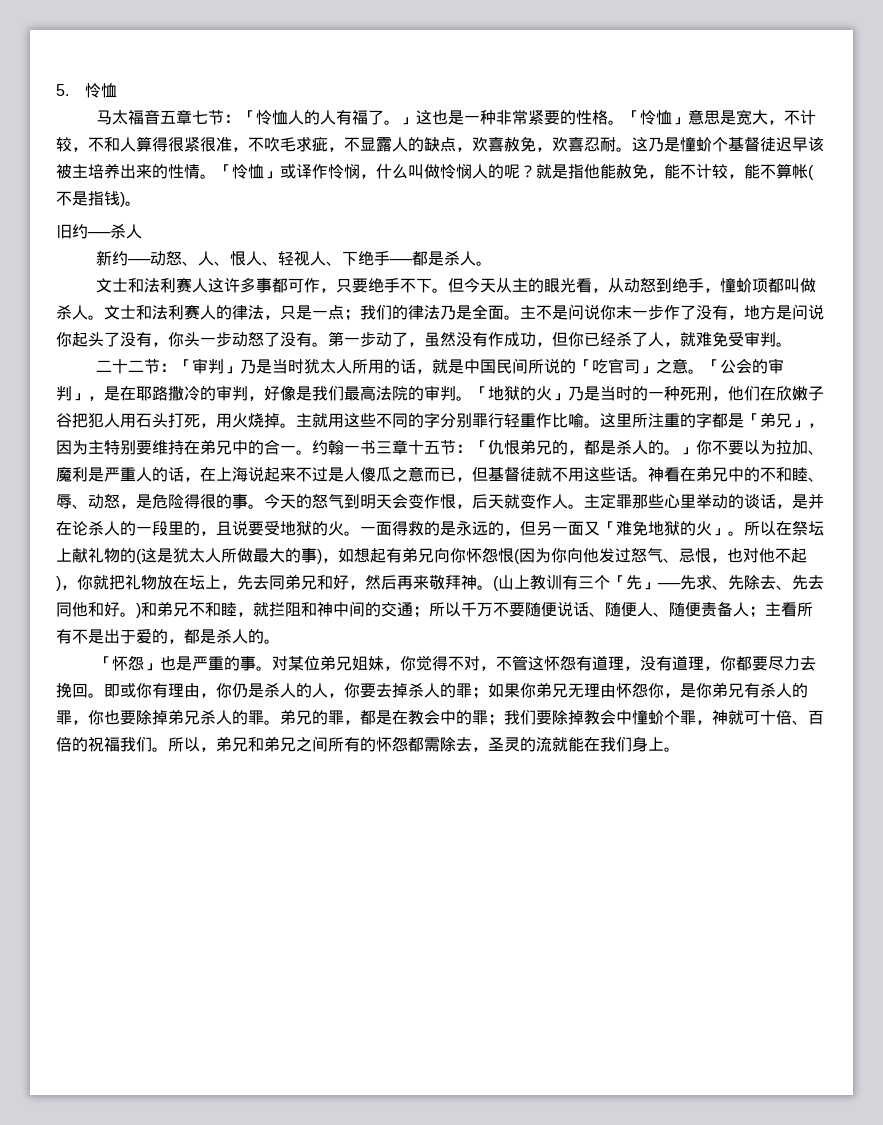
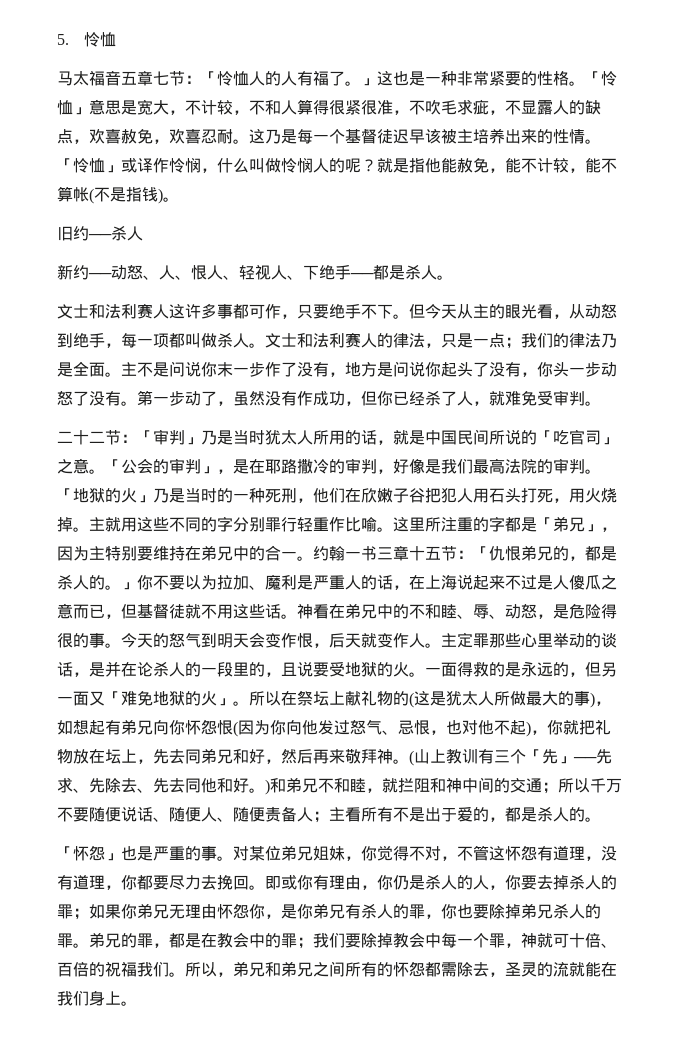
[680,136,712,152] 憧蚧 -> [297,129,329,144] 每一
[719,277,752,293] 憧蚧 -> [121,333,153,348] 每一
[632,709,664,725] 憧蚧 -> [441,933,473,948] 每一

